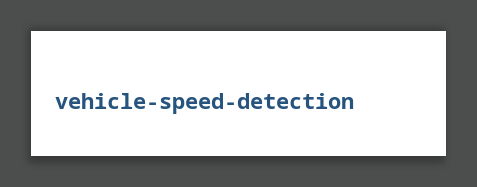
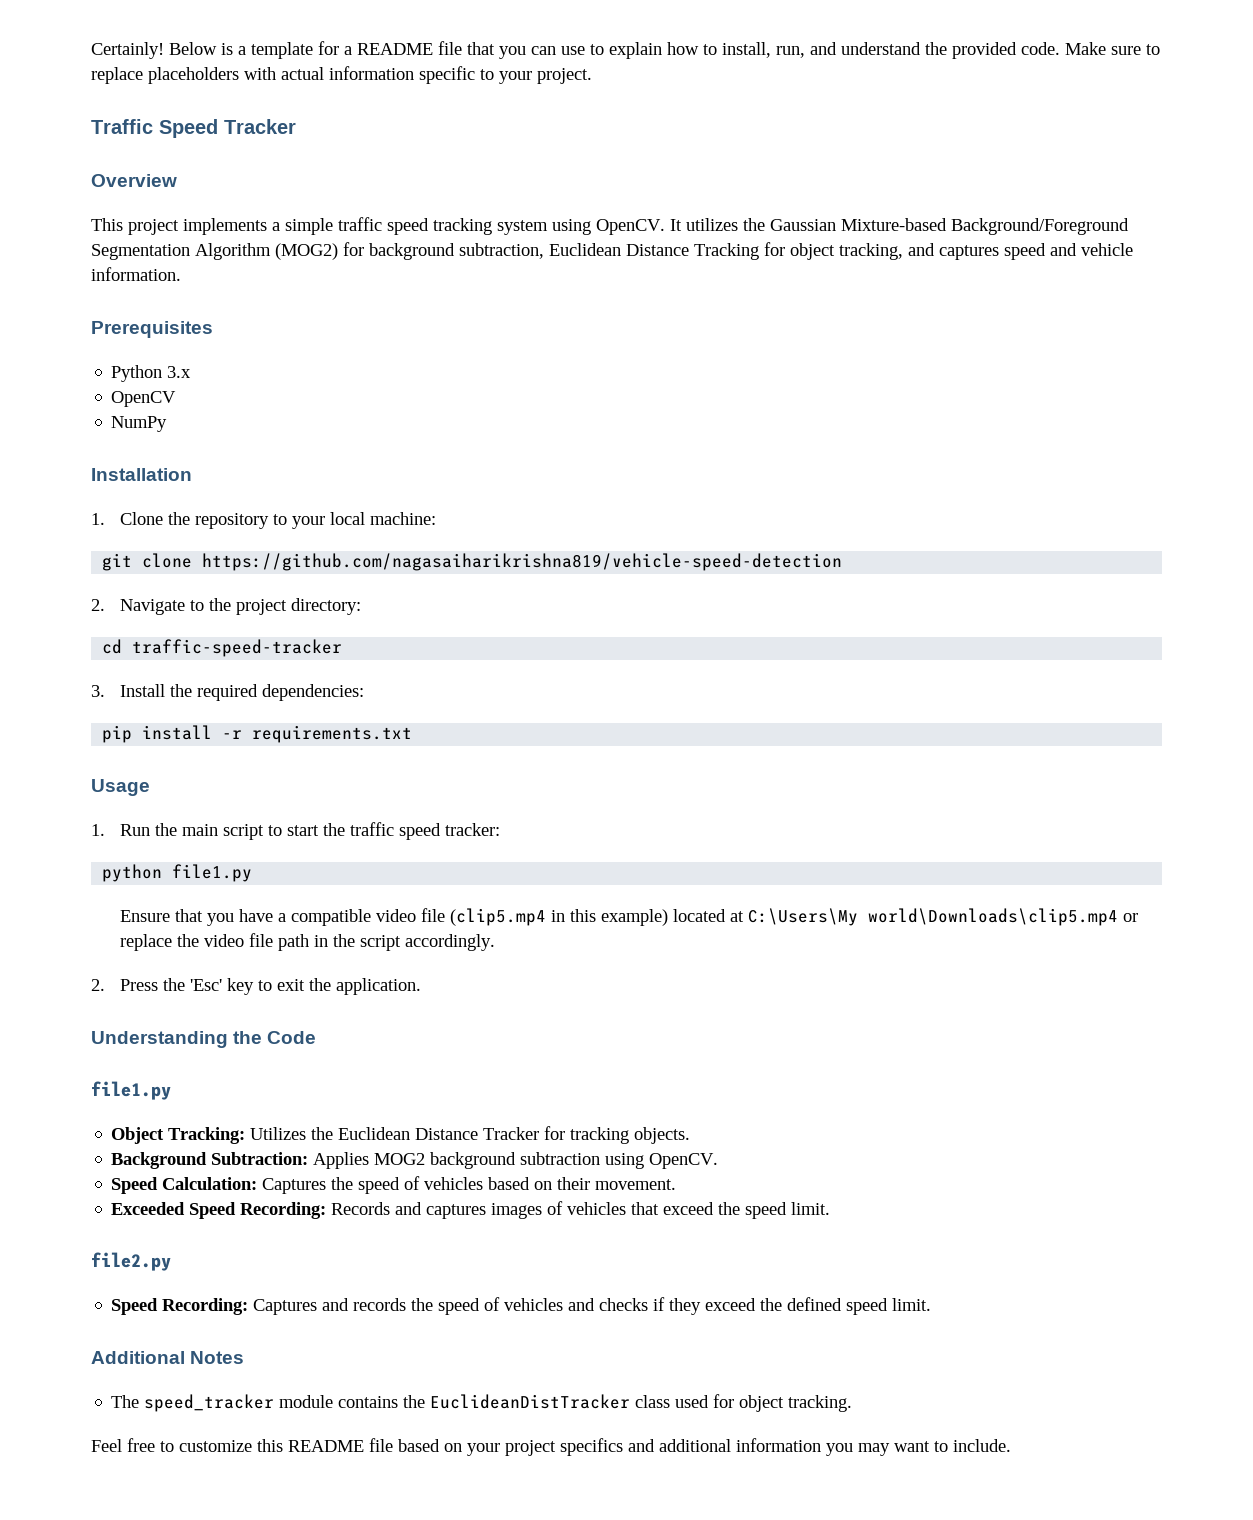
[55,93,354,114] vehicle-speed-detection -> [91,41,1160,59] [91,66,592,84] [91,119,296,138] [91,174,177,187] [91,217,1129,235] [91,242,1133,260] [91,267,181,281] [91,321,213,338] [111,365,192,382] [111,391,177,407] [111,416,168,432] [91,468,192,481] [91,512,436,529] [102,553,843,571] [91,598,361,615] [102,639,343,657] [91,684,364,701] [102,725,413,743] [91,779,150,796] [91,822,500,840] [102,864,253,882] [119,908,1138,926] [119,933,495,951] [91,978,421,995] [91,1031,317,1048] [91,1081,171,1100] [111,1126,691,1144] [111,1152,719,1169] [111,1176,677,1194] [111,1201,831,1219] [91,1252,171,1271] [111,1297,932,1315] [91,1351,245,1364] [111,1394,853,1412] [91,1438,1011,1456] Certainly! Below is a template for a README file that you can use to explain how to install, run, and understand the provided code. Make sure to replace placeholders with actual information specific to your project. // Traffic Speed Tracker // Overview // This project implements a simple traffic speed tracking system using OpenCV. It utilizes the Gaussian Mixture-based Background/Foreground Segmentation Algorithm (MOG2) for background subtraction, Euclidean Distance Tracking for object tracking, and captures speed and vehicle information. // Prerequisites // Python 3.x // OpenCV // NumPy // Installation // 1. Clone the repository to your local machine: // git clone https://github.com/nagasaiharikrishna819/vehicle-speed-detection // 2. Navigate to the project directory: // cd traffic-speed-tracker // 3. Install the required dependencies: // pip install -r requirements.txt // Usage // 1. Run the main script to start the traffic speed tracker: // python file1.py // Ensure that you have a compatible video file (clip5.mp4 in this example) located at C:\Users\My world\Downloads\clip5.mp4 or replace the video file path in the script accordingly. // 2. Press the 'Esc' key to exit the application. // Understanding the Code // file1.py // Object Tracking: Utilizes the Euclidean Distance Tracker for tracking objects. // Background Subtraction: Applies MOG2 background subtraction using OpenCV. // Speed Calculation: Captures the speed of vehicles based on their movement. // Exceeded Speed Recording: Records and captures images of vehicles that exceed the speed limit. // file2.py // Speed Recording: Captures and records the speed of vehicles and checks if they exceed the defined speed limit. // Additional Notes // The speed_tracker module contains the EuclideanDistTracker class used for object tracking. // Feel free to customize this README file based on your project specifics and additional information you may want to include.

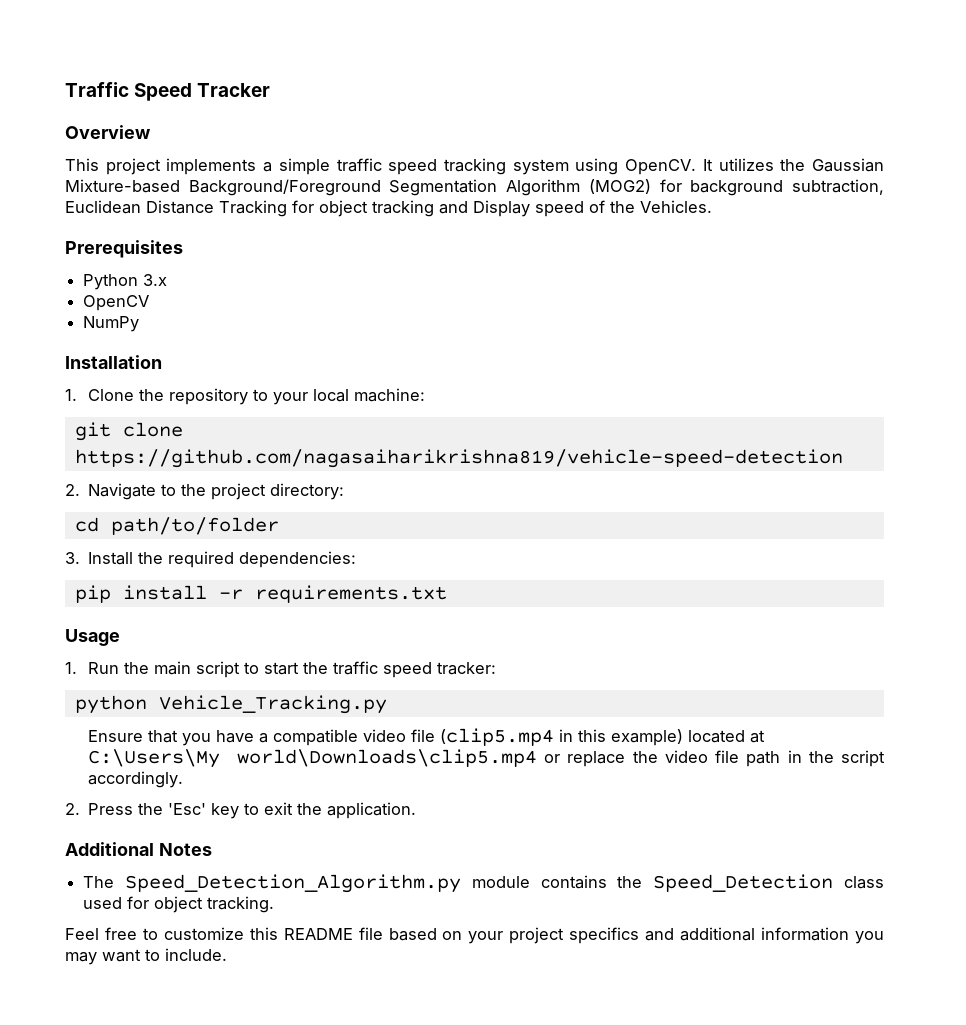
[91,41,1160,59] [91,66,592,84] Certainly! Below is a template for a README file that you can use to explain how to install, run, and understand the provided code. Make sure to replace placeholders with actual information specific to your project. // -> (65, 89) none
[839,243,1133,260] [91,267,181,281] tracking, and captures speed and vehicle information. -> [372,200,712,217] tracking and Display speed of the Vehicles.
[132,639,343,657] traffic-speed-tracker -> [110,517,279,535] path/to/folder
[172,864,253,882] file1.py -> [158,695,387,714] Vehicle_Tracking.py
[91,1031,317,1048] [91,1081,171,1100] [111,1126,691,1144] [111,1152,719,1169] [111,1176,677,1194] [111,1201,831,1219] [91,1252,171,1271] [111,1297,932,1315] // Understanding the Code // file1.py // Object Tracking: Utilizes the Euclidean Distance Tracker for tracking objects. // Background Subtraction: Applies MOG2 background subtraction using OpenCV. // Speed Calculation: Captures the speed of vehicles based on their movement. // Exceeded Speed Recording: Records and captures images of vehicles that exceed the speed limit. // file2.py // Speed Recording: Captures and records the speed of vehicles and checks if they exceed the defined speed limit. -> (417, 810) none
[144,1394,275,1412] speed_tracker -> [124,874,461,893] Speed_Detection_Algorithm.py
[430,1394,631,1409] EuclideanDistTracker -> [653,874,834,892] Speed_Detection

